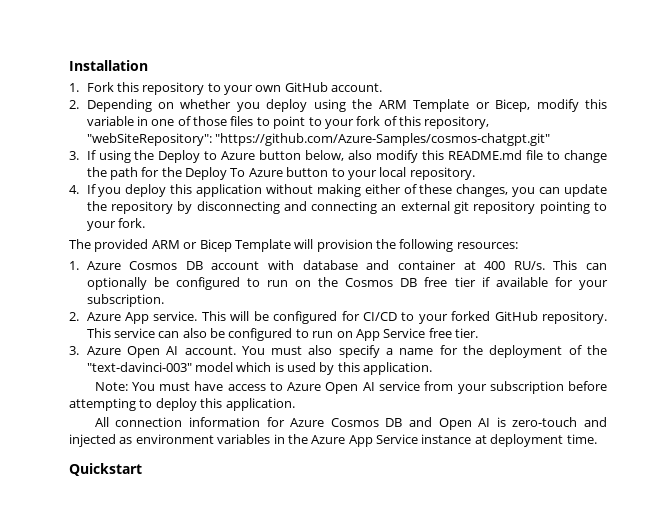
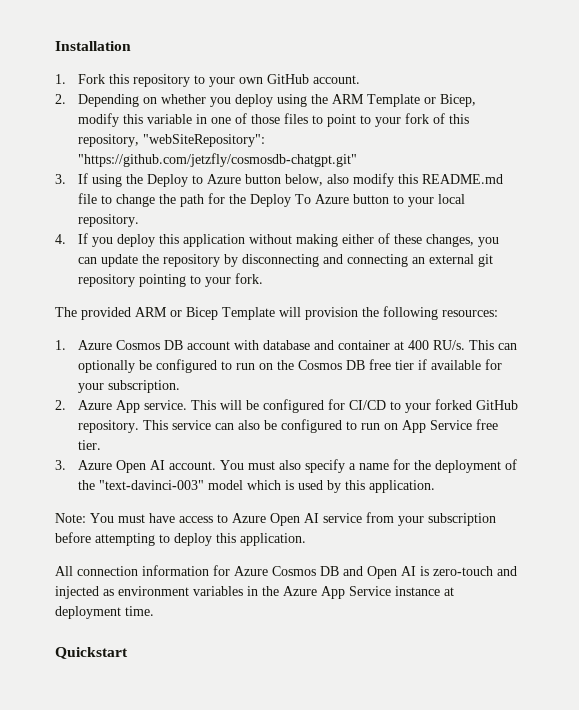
[214,133,550,146] "https://github.com/Azure-Samples/cosmos-chatgpt.git" -> [77,153,357,167] "https://github.com/jetzfly/cosmosdb-chatgpt.git"

